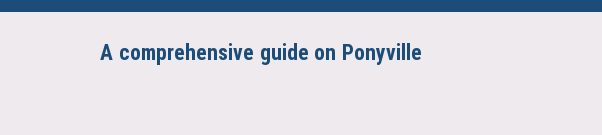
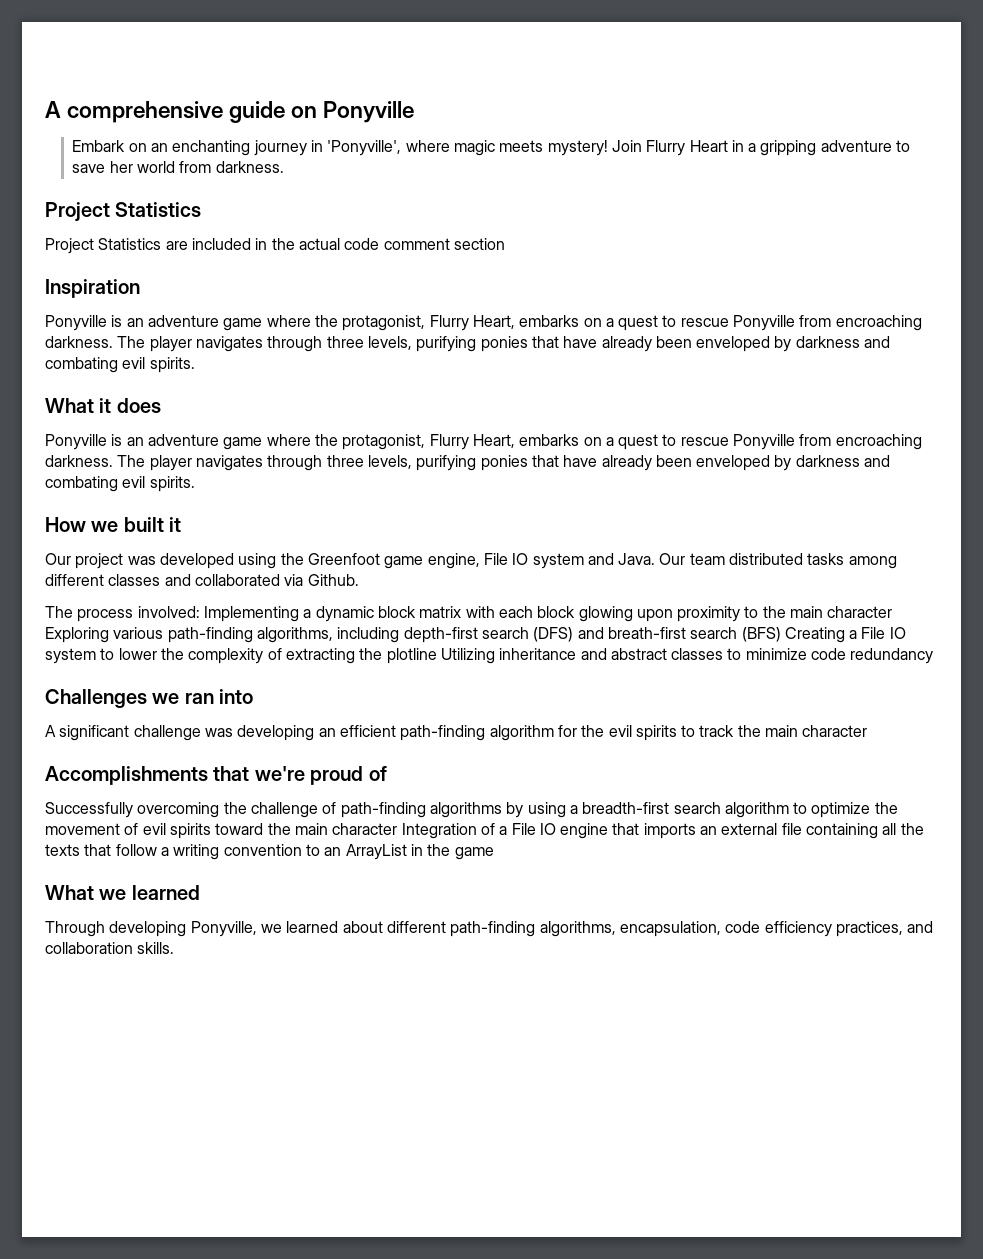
(423, 54) none -> [72,140,911,156] [72,161,284,173] [45,202,202,222] [45,238,505,254] [45,279,140,298] [45,315,922,331] [45,336,891,352] [45,357,195,373] [45,398,161,413] [45,434,922,450] [45,455,891,471] [45,476,195,492] [45,517,182,532] [45,553,897,569] [45,574,359,586] [45,606,893,622] [45,627,906,643] [45,648,934,664] [45,689,254,708] [45,725,868,741] [45,766,387,785] [45,802,898,818] [45,823,924,839] [45,844,494,860] [45,885,200,900] [45,921,934,937] [45,942,175,954] // Embark on an enchanting journey in 'Ponyville', where magic meets mystery! Join Flurry Heart in a gripping adventure to save her world from darkness. // Project Statistics // Project Statistics are included in the actual code comment section // Inspiration // Ponyville is an adventure game where the protagonist, Flurry Heart, embarks on a quest to rescue Ponyville from encroaching darkness. The player navigates through three levels, purifying ponies that have already been enveloped by darkness and combating evil spirits. // What it does // Ponyville is an adventure game where the protagonist, Flurry Heart, embarks on a quest to rescue Ponyville from encroaching darkness. The player navigates through three levels, purifying ponies that have already been enveloped by darkness and combating evil spirits. // How we built it // Our project was developed using the Greenfoot game engine, File IO system and Java. Our team distributed tasks among different classes and collaborated via Github. // The process involved: Implementing a dynamic block matrix with each block glowing upon proximity to the main character Exploring various path-finding algorithms, including depth-first search (DFS) and breath-first search (BFS) Creating a File IO system to lower the complexity of extracting the plotline Utilizing inheritance and abstract classes to minimize code redundancy // Challenges we ran into // A significant challenge was developing an efficient path-finding algorithm for the evil spirits to track the main character // Accomplishments that we're proud of // Successfully overcoming the challenge of path-finding algorithms by using a breadth-first search algorithm to optimize the movement of evil spirits toward the main character Integration of a File IO engine that imports an external file containing all the texts that follow a writing convention to an ArrayList in the game // What we learned // Through developing Ponyville, we learned about different path-finding algorithms, encapsulation, code efficiency practices, and collaboration skills.

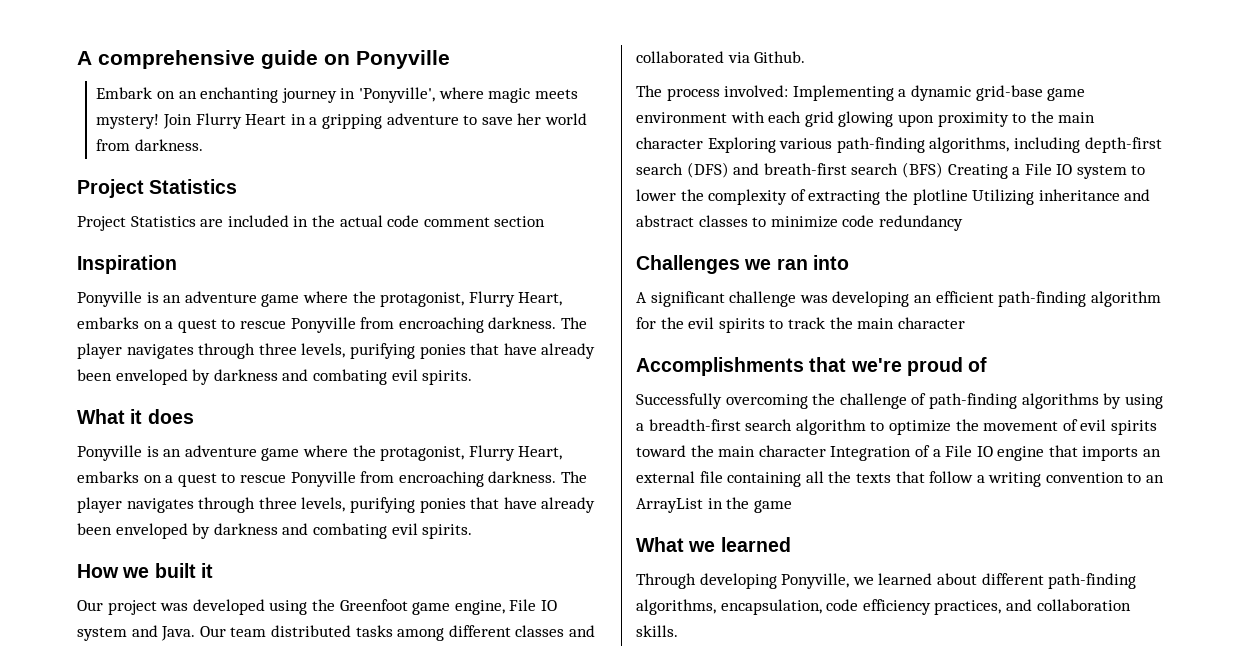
[377,606,462,618] block matrix -> [975,85,1086,101] [636,112,727,123] grid-base game environment
[537,606,576,618] block -> [804,111,834,127] grid

